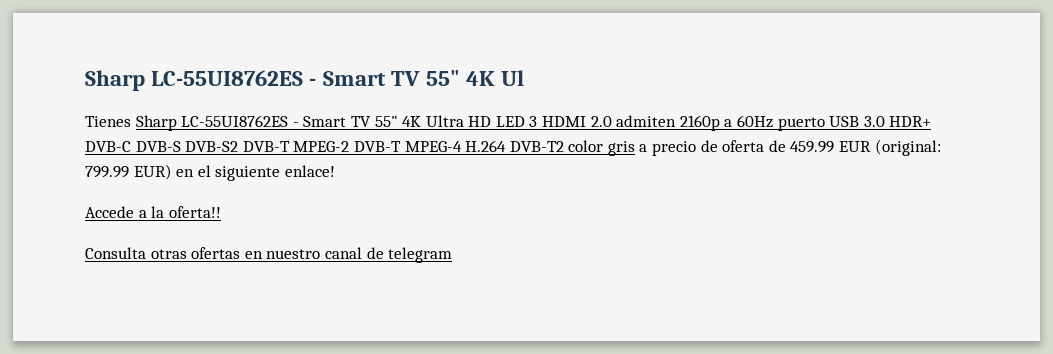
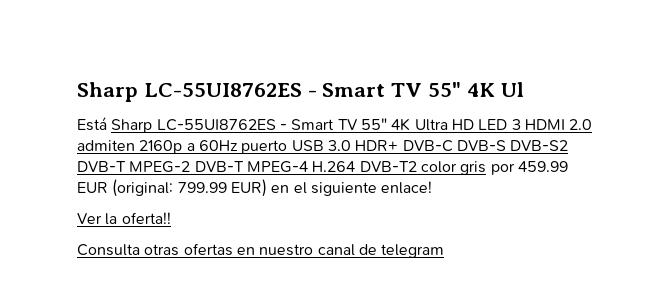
[85,116,131,127] Tienes -> [77,117,107,131] Está
[639,140,786,156] a precio de oferta de -> [490,163,515,175] por
[85,206,147,218] Accede a -> [77,213,102,224] Ver

